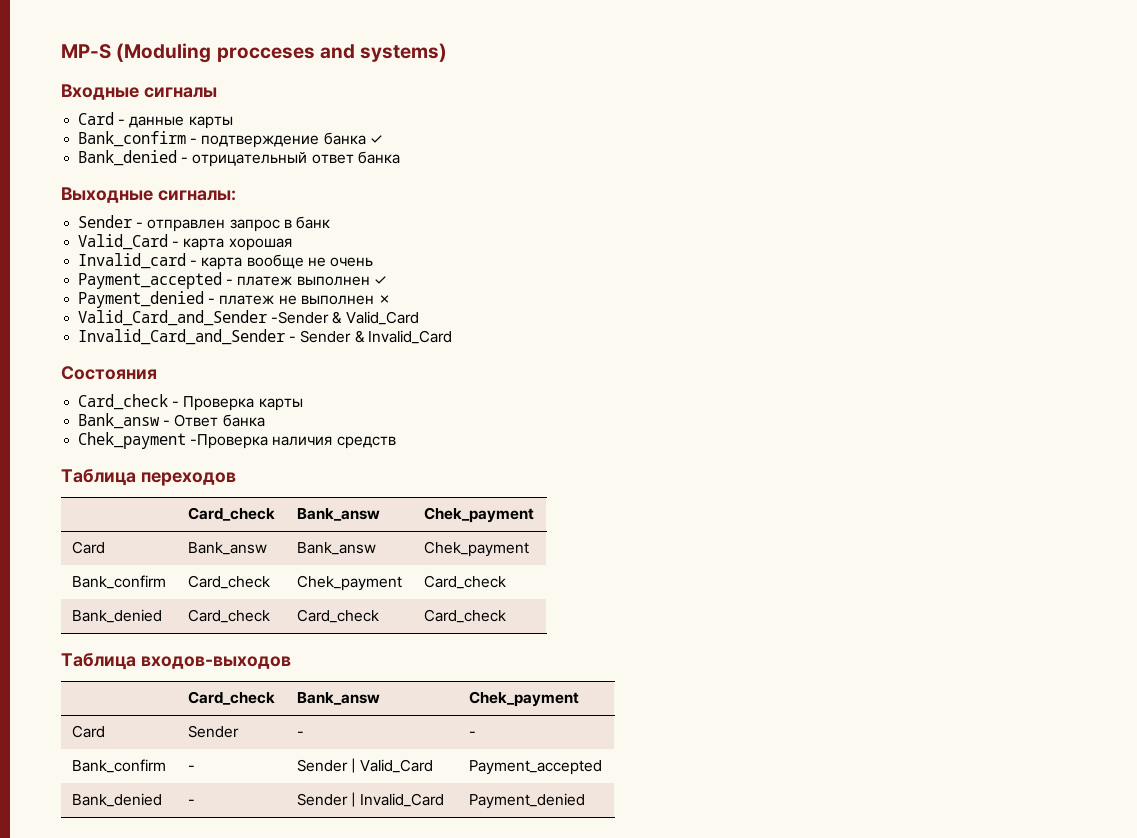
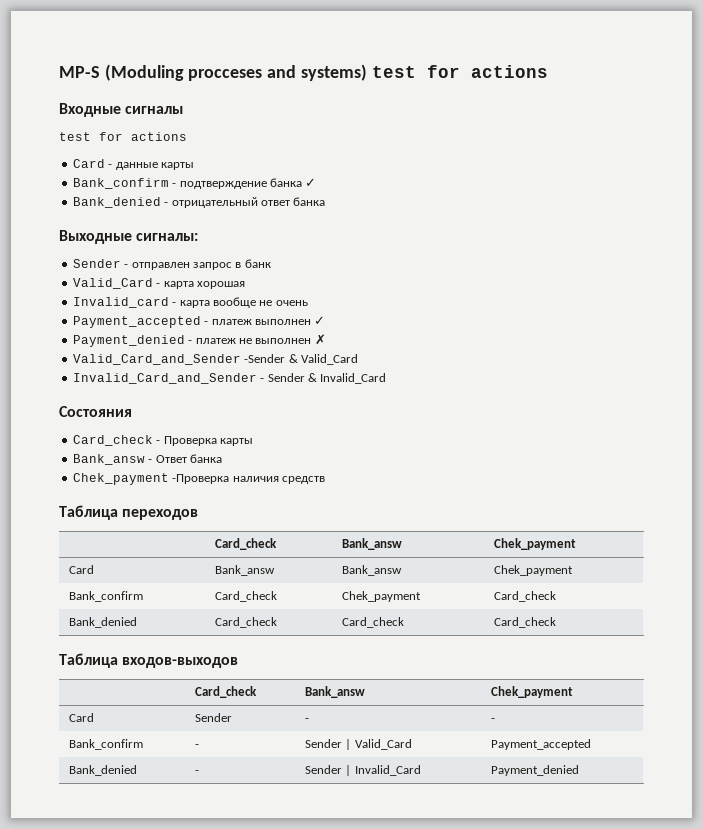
(448, 52) none -> [371,65,548,78] test for actions
(217, 92) none -> [59,132,187,141] // test for actions

